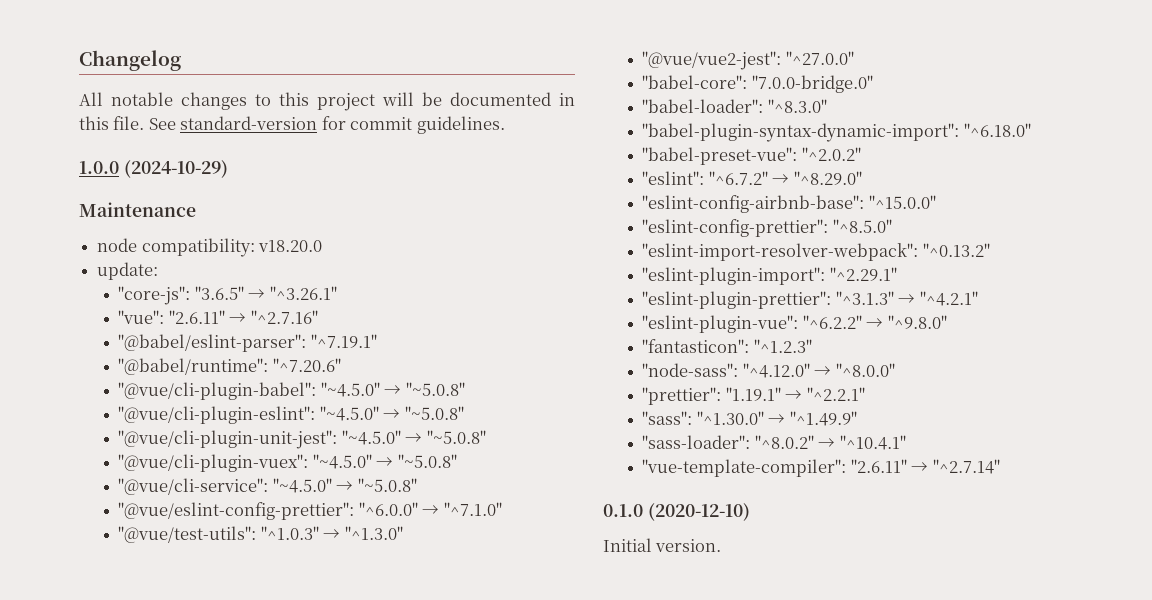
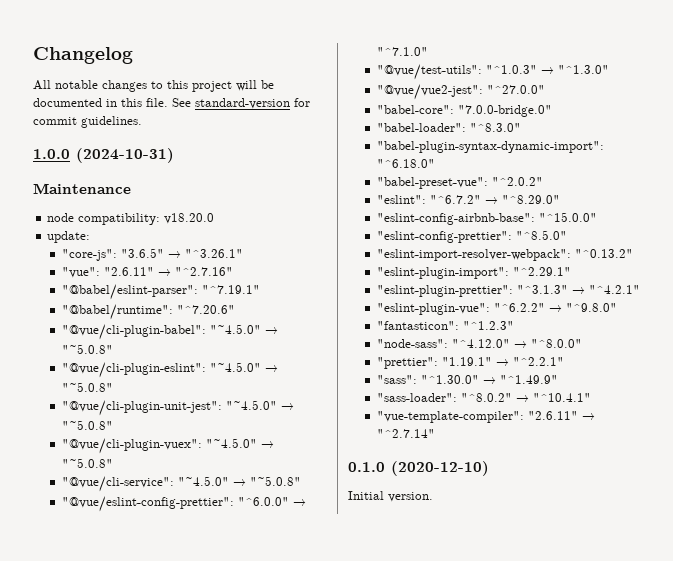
[123,160,228,178] (2024-10-29) -> [76,148,174,163] (2024-10-31)

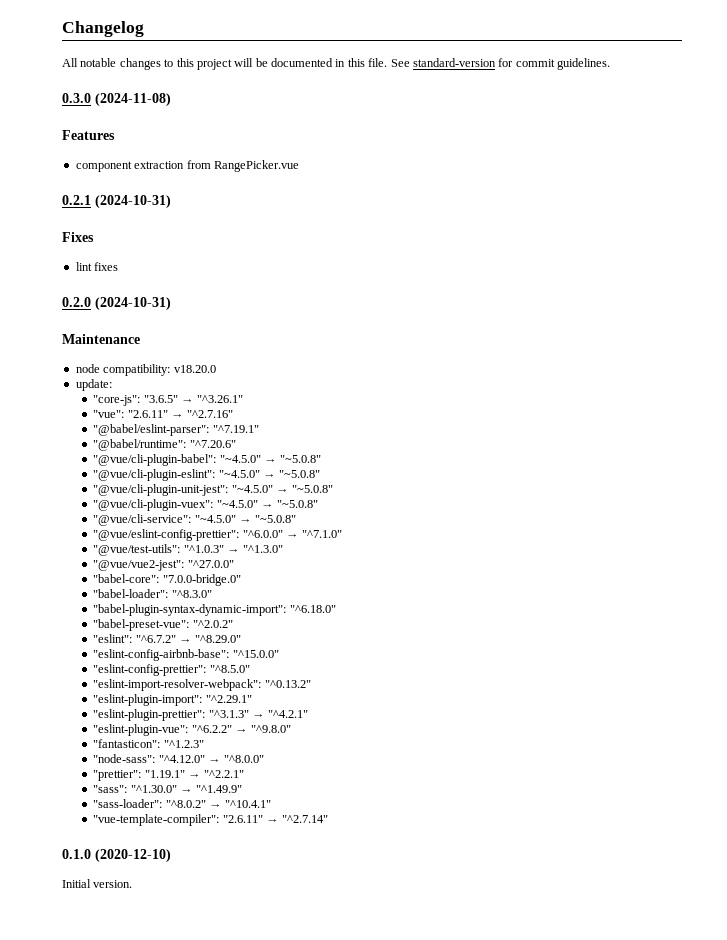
[33,149,70,159] 1.0.0 -> [62,93,171,106] [62,130,115,140] [75,160,299,172] [62,195,171,208] [62,232,94,242] [75,262,119,271] [62,297,91,307] 0.3.0 (2024-11-08) // Features // component extraction from RangePicker.vue // 0.2.1 (2024-10-31) // Fixes // lint fixes // 0.2.0

